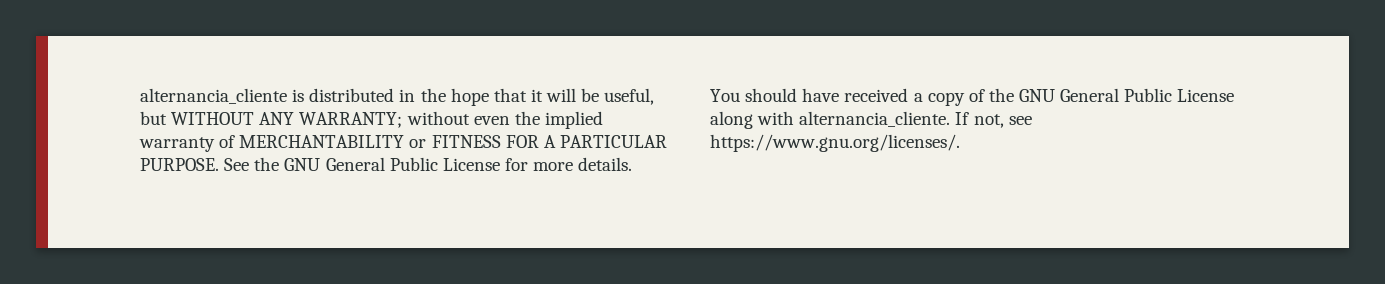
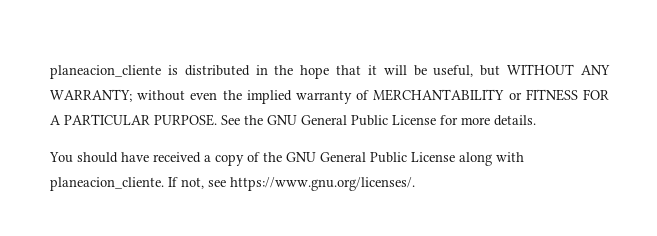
[140,88,287,104] alternancia_cliente -> [50,65,161,79] planeacion_cliente
[799,111,951,127] alternancia_cliente. -> [50,177,164,191] planeacion_cliente.

